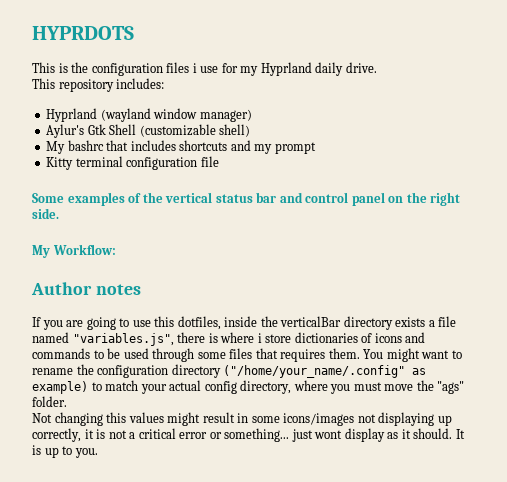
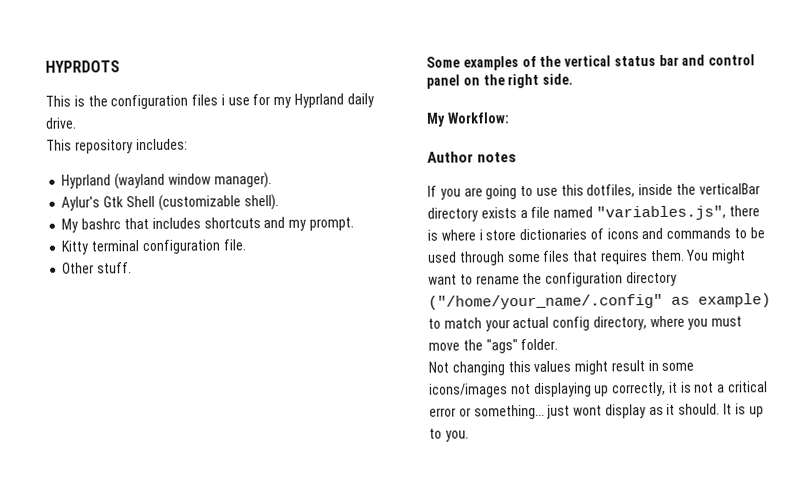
[199,109,252,122] manager) -> [213,172,272,189] manager).
[219,124,251,137] shell) -> [243,193,279,211] shell).
[274,142,316,154] prompt -> [308,217,354,231] prompt.
[200,156,219,167] file -> [222,239,246,251] [62,262,133,274] file. // Other stuff.

